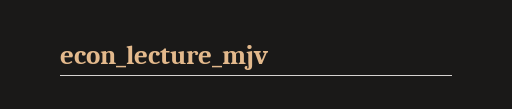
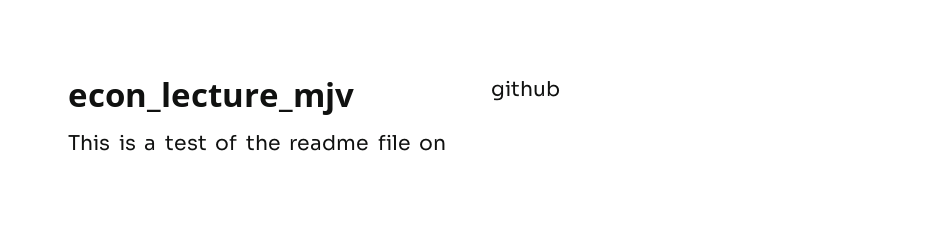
(269, 57) none -> [68,134,446,151] [491,80,560,101] // This is a test of the readme file on github

